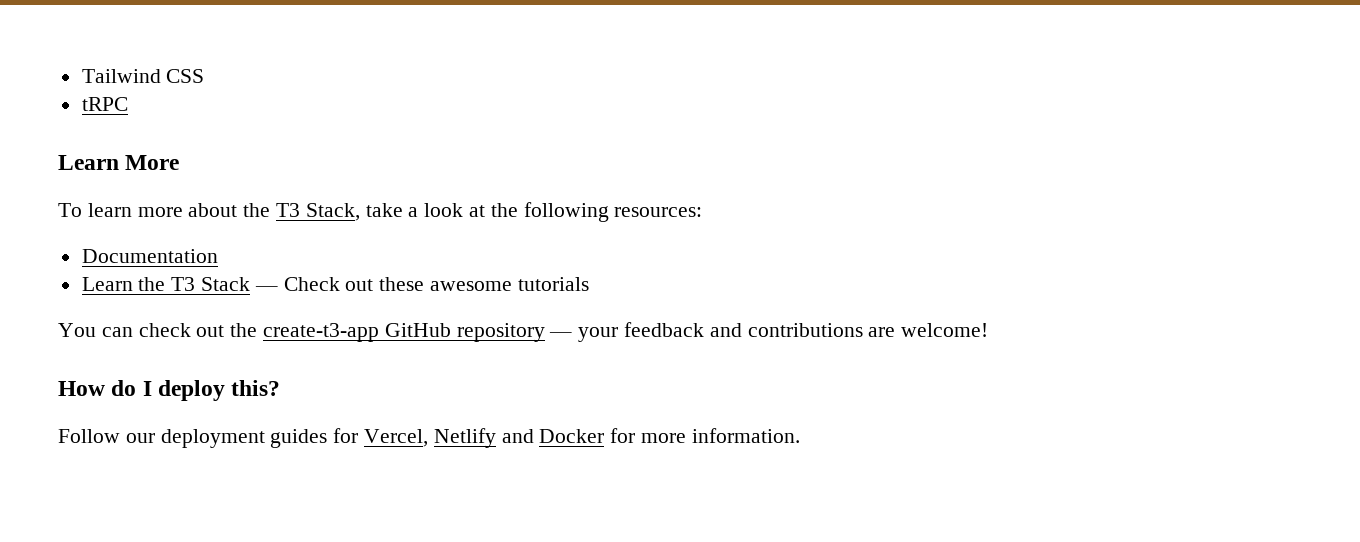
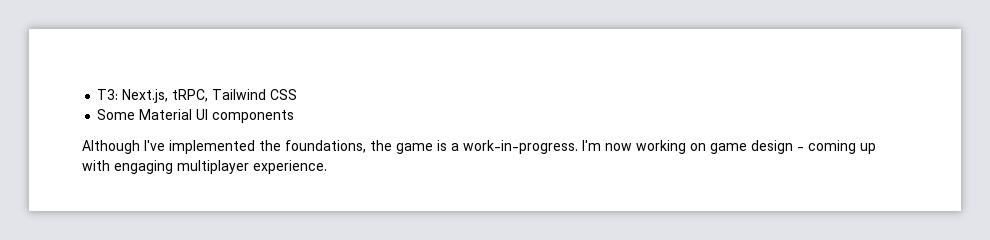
(81, 76) none -> [97,89,209,103] T3: Next.js, tRPC,
[81,97,128,111] [58,155,180,170] [58,202,703,222] [81,249,218,263] [81,277,589,291] [58,322,989,342] [58,380,281,401] [58,428,800,448] tRPC // Learn More // To learn more about the T3 Stack, take a look at the following resources: // Documentation // Learn the T3 Stack — Check out these awesome tutorials // You can check out the create-t3-app GitHub repository — your feedback and contributions are welcome! // How do I deploy this? // Follow our deployment guides for Vercel, Netlify and Docker for more information. -> [97,109,295,123] [82,140,876,154] [82,160,327,174] Some Material UI components // Although I've implemented the foundations, the game is a work-in-progress. I'm now working on game design - coming up with engaging multiplayer experience.

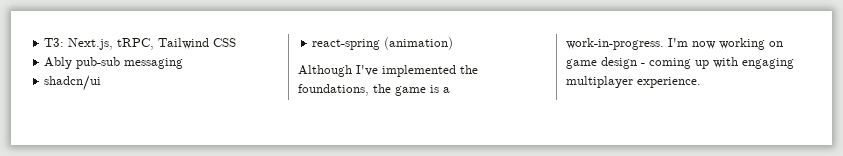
[97,109,295,123] Some Material UI components -> [44,57,184,69] [44,75,102,91] [312,37,454,50] Ably pub-sub messaging // shadcn/ui // react-spring (animation)

